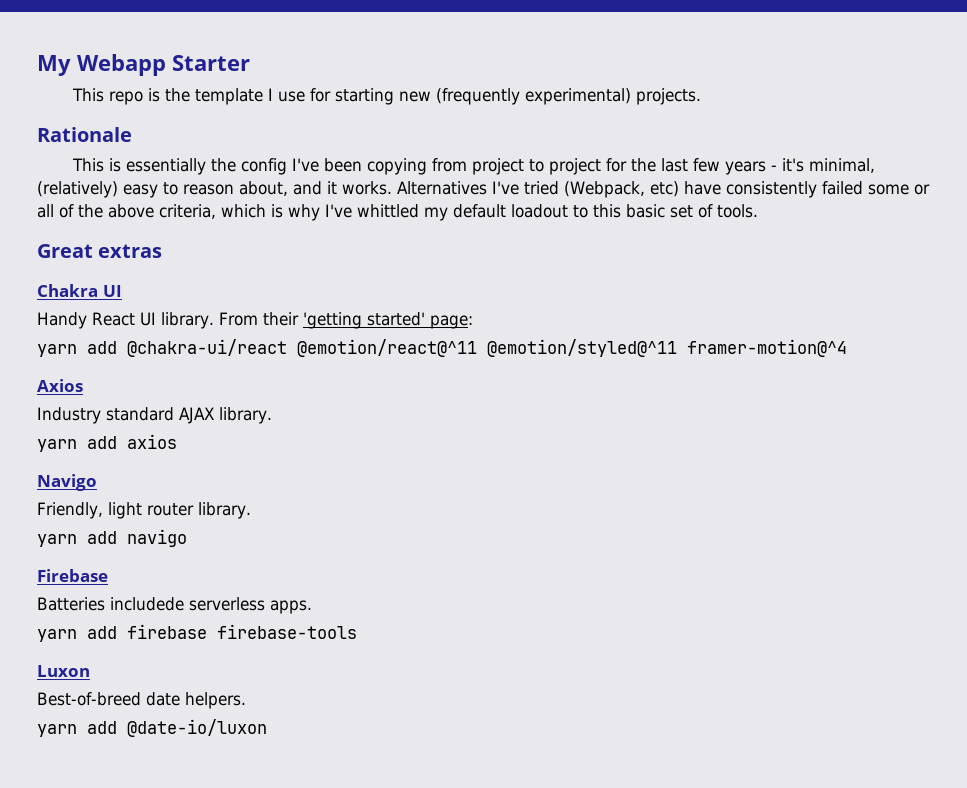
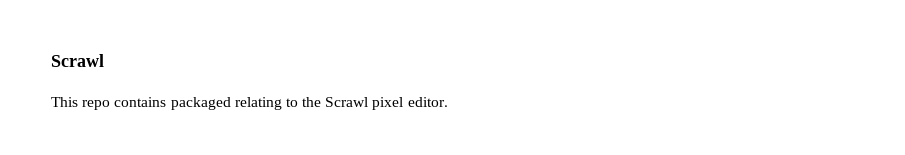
[37,54,250,76] My Webapp Starter -> [51,54,104,67] Scrawl
[147,88,701,105] [37,127,132,142] [71,158,875,175] [37,181,930,198] [37,204,758,221] [37,244,163,258] [37,284,122,297] [37,312,473,329] [37,339,847,357] [37,379,83,392] [37,407,272,424] [37,434,177,452] [37,474,97,491] [37,502,251,519] [37,529,187,547] [37,569,108,582] [37,597,312,614] [37,624,357,642] [37,665,90,677] [37,692,246,709] [37,719,267,737] is the template I use for starting new (frequently experimental) projects. // Rationale // This is essentially the config I've been copying from project to project for the last few years - it's minimal, (relatively) easy to reason about, and it works. Alternatives I've tried (Webpack, etc) have consistently failed some or all of the above criteria, which is why I've whittled my default loadout to this basic set of tools. // Great extras // Chakra UI // Handy React UI library. From their 'getting started' page: // yarn add @chakra-ui/react @emotion/react@^11 @emotion/styled@^11 framer-motion@^4 // Axios // Industry standard AJAX library. // yarn add axios // Navigo // Friendly, light router library. // yarn add navigo // Firebase // Batteries includede serverless apps. // yarn add firebase firebase-tools // Luxon // Best-of-breed date helpers. // yarn add @date-io/luxon -> [114,97,448,110] contains packaged relating to the Scrawl pixel editor.

